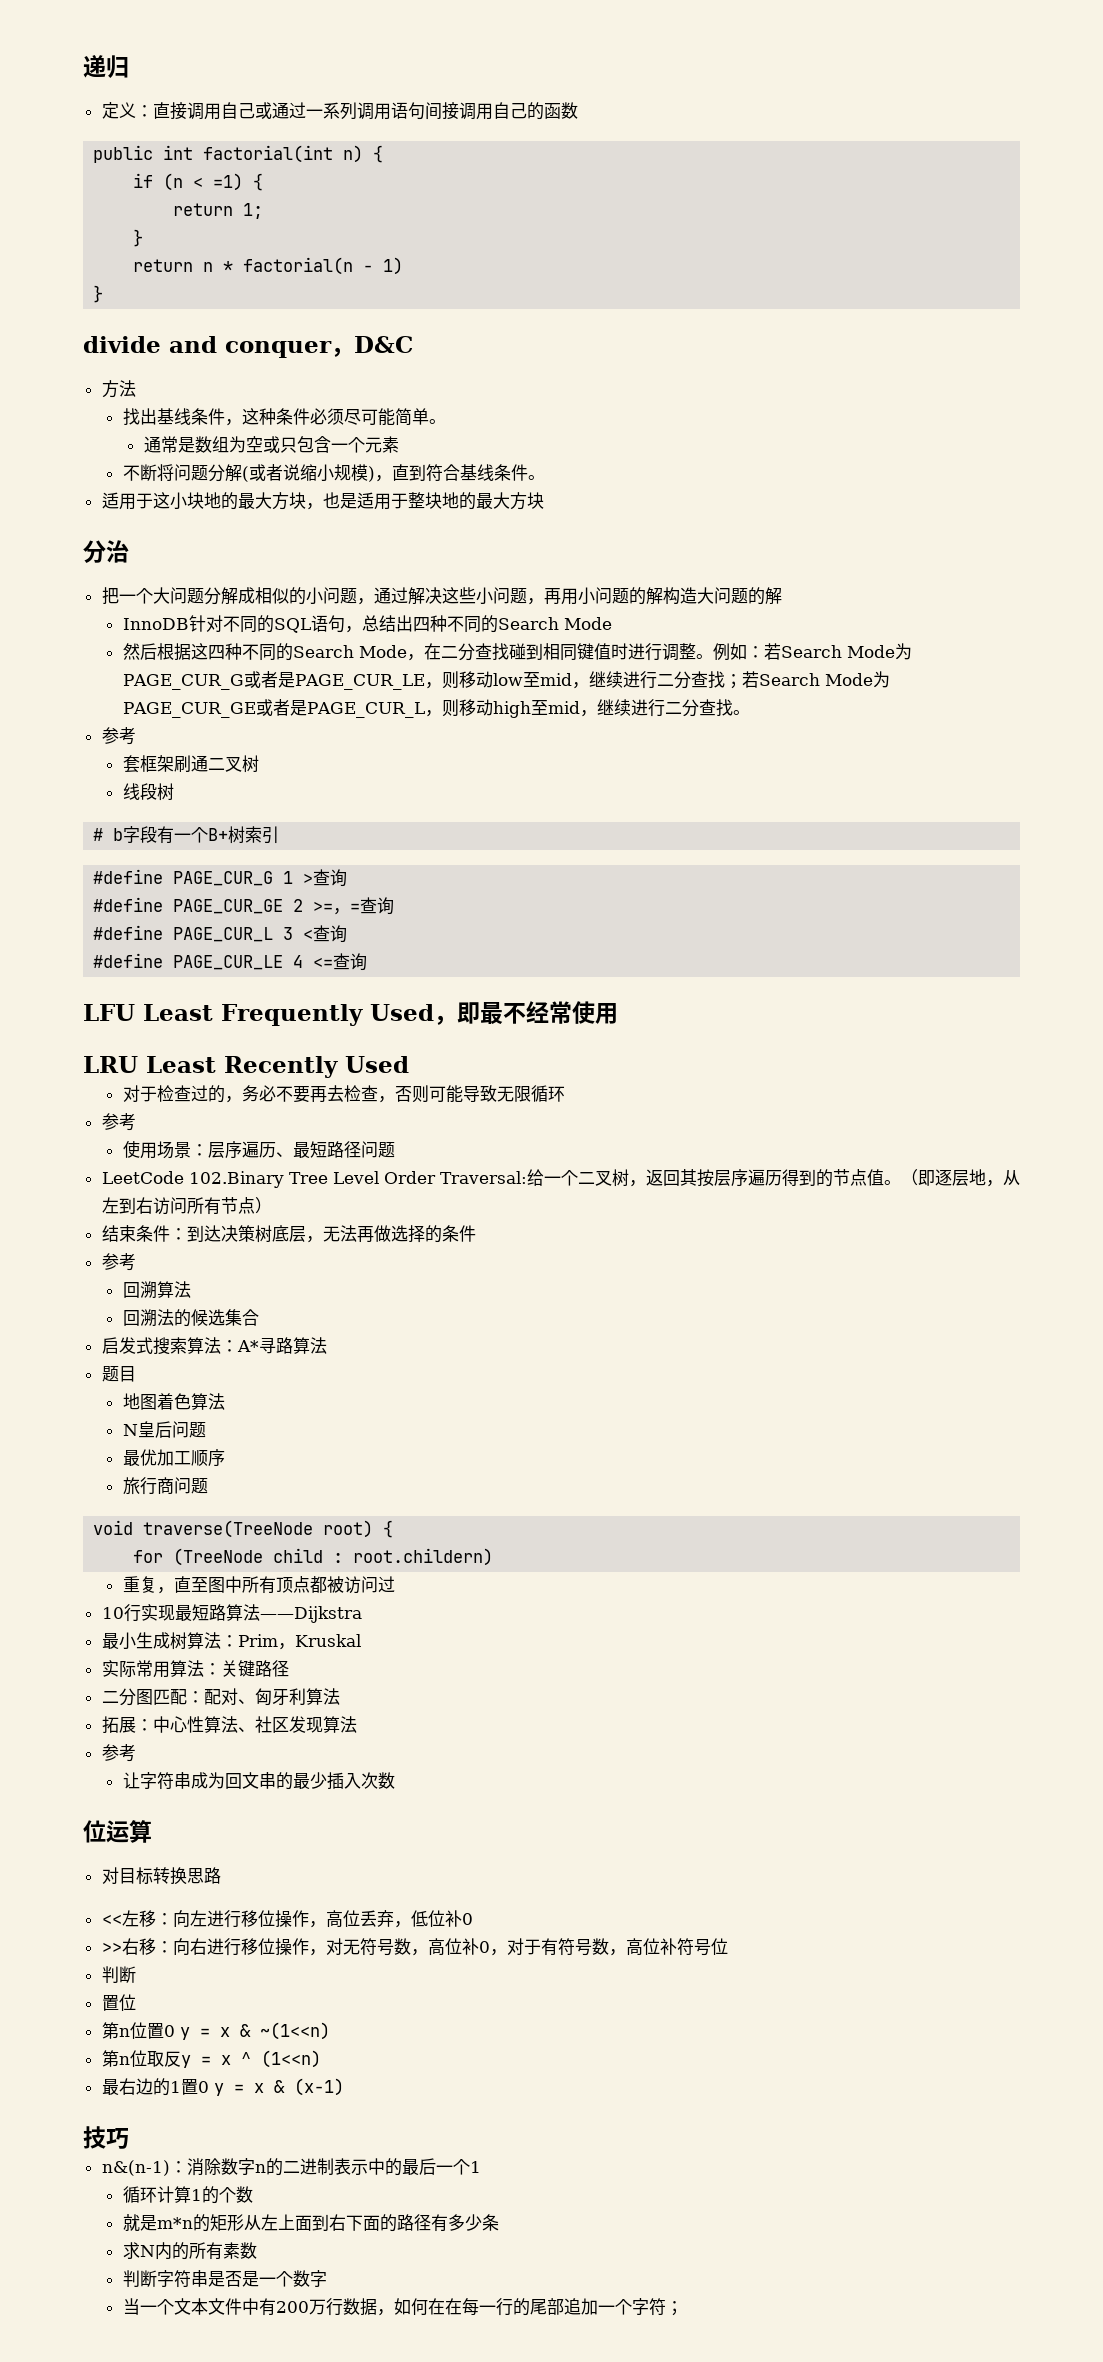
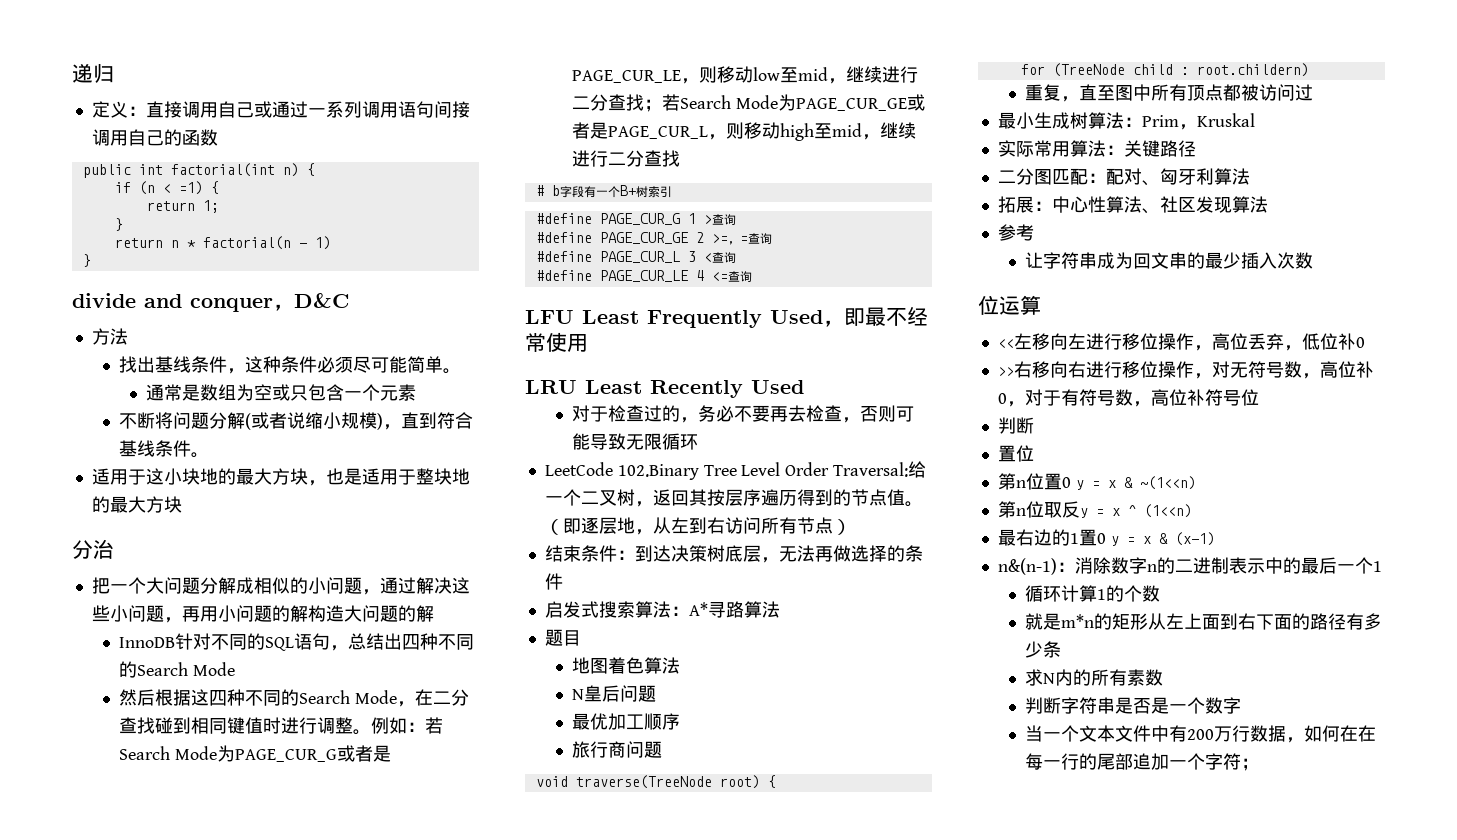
[732,710,750,715] [101,727,136,745] [122,755,259,773] [122,783,174,801] 。 // 参考 // 套框架刷通二叉树 // 线段树 -> (681, 158) none
[101,1113,136,1131] [122,1140,395,1159] // 参考 // 使用场景：层序遍历、最短路径问题 -> (699, 442) none
[101,1253,136,1271] [122,1281,191,1298] [122,1309,259,1327] // 参考 // 回溯算法 // 回溯法的候选集合 -> (563, 581) none
[101,1604,362,1623] // 10行实现最短路算法——Dijkstra -> (1314, 92) none
[101,1867,221,1885] // 对目标转换思路 -> (1041, 305) none
[155,1913,173,1925] ： -> (1050, 341) none
[155,1941,173,1953] ： -> (1050, 369) none
[83,2126,129,2149] // 技巧 -> (1215, 539) none

